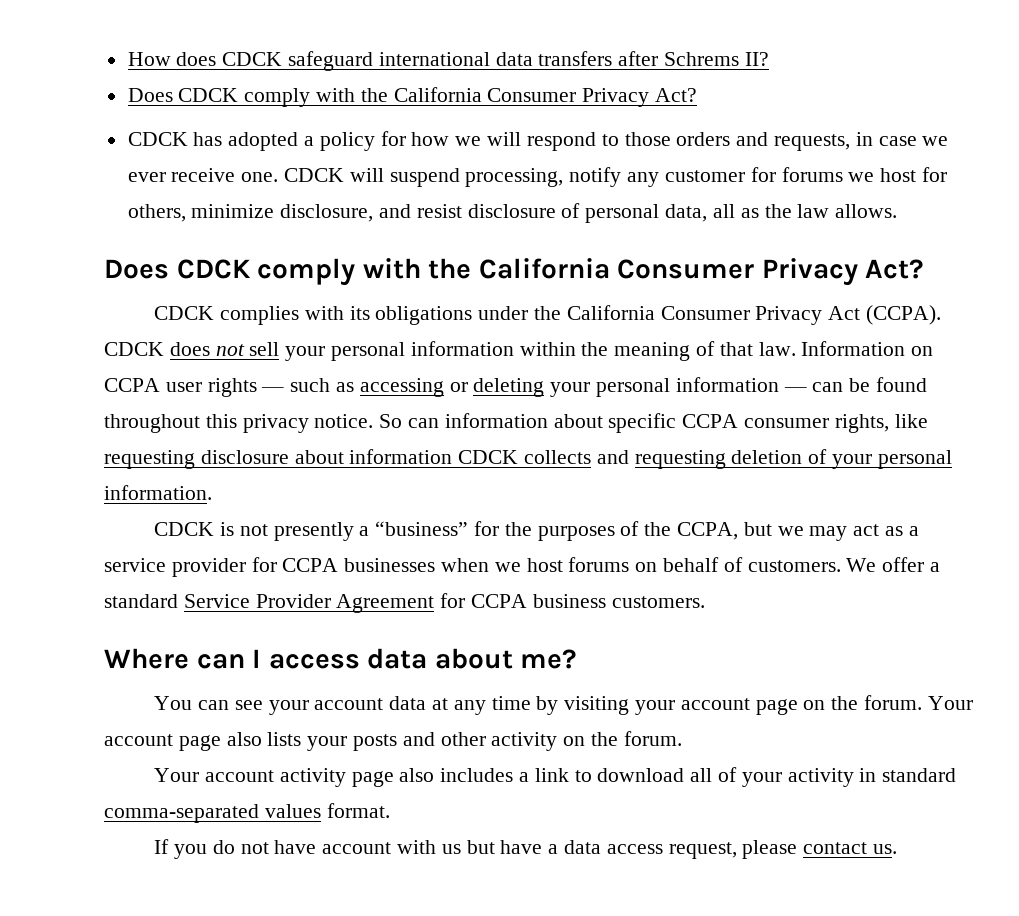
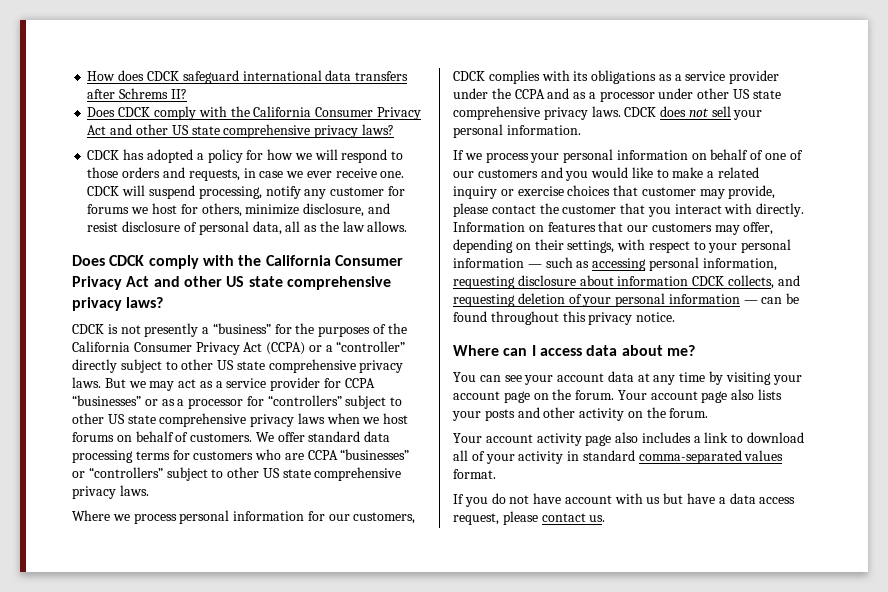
[655,88,698,102] Act? -> [87,124,394,138] Act and other US state comprehensive privacy laws?
[865,259,924,279] [154,305,942,325] [104,341,934,361] [104,377,928,397] [104,413,928,433] [104,449,952,469] [104,485,212,500] Act? // CDCK complies with its obligations under the California Consumer Privacy Act (CCPA). CDCK does not sell your personal information within the meaning of that law. Information on CCPA user rights — such as accessing or deleting your personal information — can be found throughout this privacy notice. So can information about specific CCPA consumer rights, like requesting disclosure about information CDCK collects and requesting deletion of your personal information. -> [126,276,391,290] [72,297,164,311] Act and other US state comprehensive privacy laws?
[677,522,772,540] CCPA, but -> [72,341,406,355] [72,359,404,373] [72,377,126,388] California Consumer Privacy Act (CCPA) or a “controller” directly subject to other US state comprehensive privacy laws. But
[344,558,436,572] businesses -> [72,395,403,409] [72,413,325,427] “businesses” or as a processor for “controllers” subject to other US state comprehensive privacy laws
[930,562,941,572] [104,593,705,613] a standard Service Provider Agreement for CCPA business customers. -> [308,431,391,442] [72,449,410,463] [72,467,402,481] [72,485,149,499] [72,510,416,524] [453,70,780,84] [453,88,781,102] [453,106,763,120] [453,124,581,138] [453,149,803,163] [453,167,760,181] [453,185,776,199] [453,203,805,217] [453,221,774,235] [453,239,792,253] [453,257,777,271] [453,275,800,289] [453,293,800,307] [453,311,676,325] standard data processing terms for customers who are CCPA “businesses” or “controllers” subject to other US state comprehensive privacy laws. // Where we process personal information for our customers, CDCK complies with its obligations as a service provider under the CCPA and as a processor under other US state comprehensive privacy laws. CDCK does not sell your personal information. // If we process your personal information on behalf of one of our customers and you would like to make a related inquiry or exercise choices that customer may provide, please contact the customer that you interact with directly. Information on features that our customers may offer, depending on their settings, with respect to your personal information — such as accessing personal information, requesting disclosure about information CDCK collects, and requesting deletion of your personal information — can be found throughout this privacy notice.

